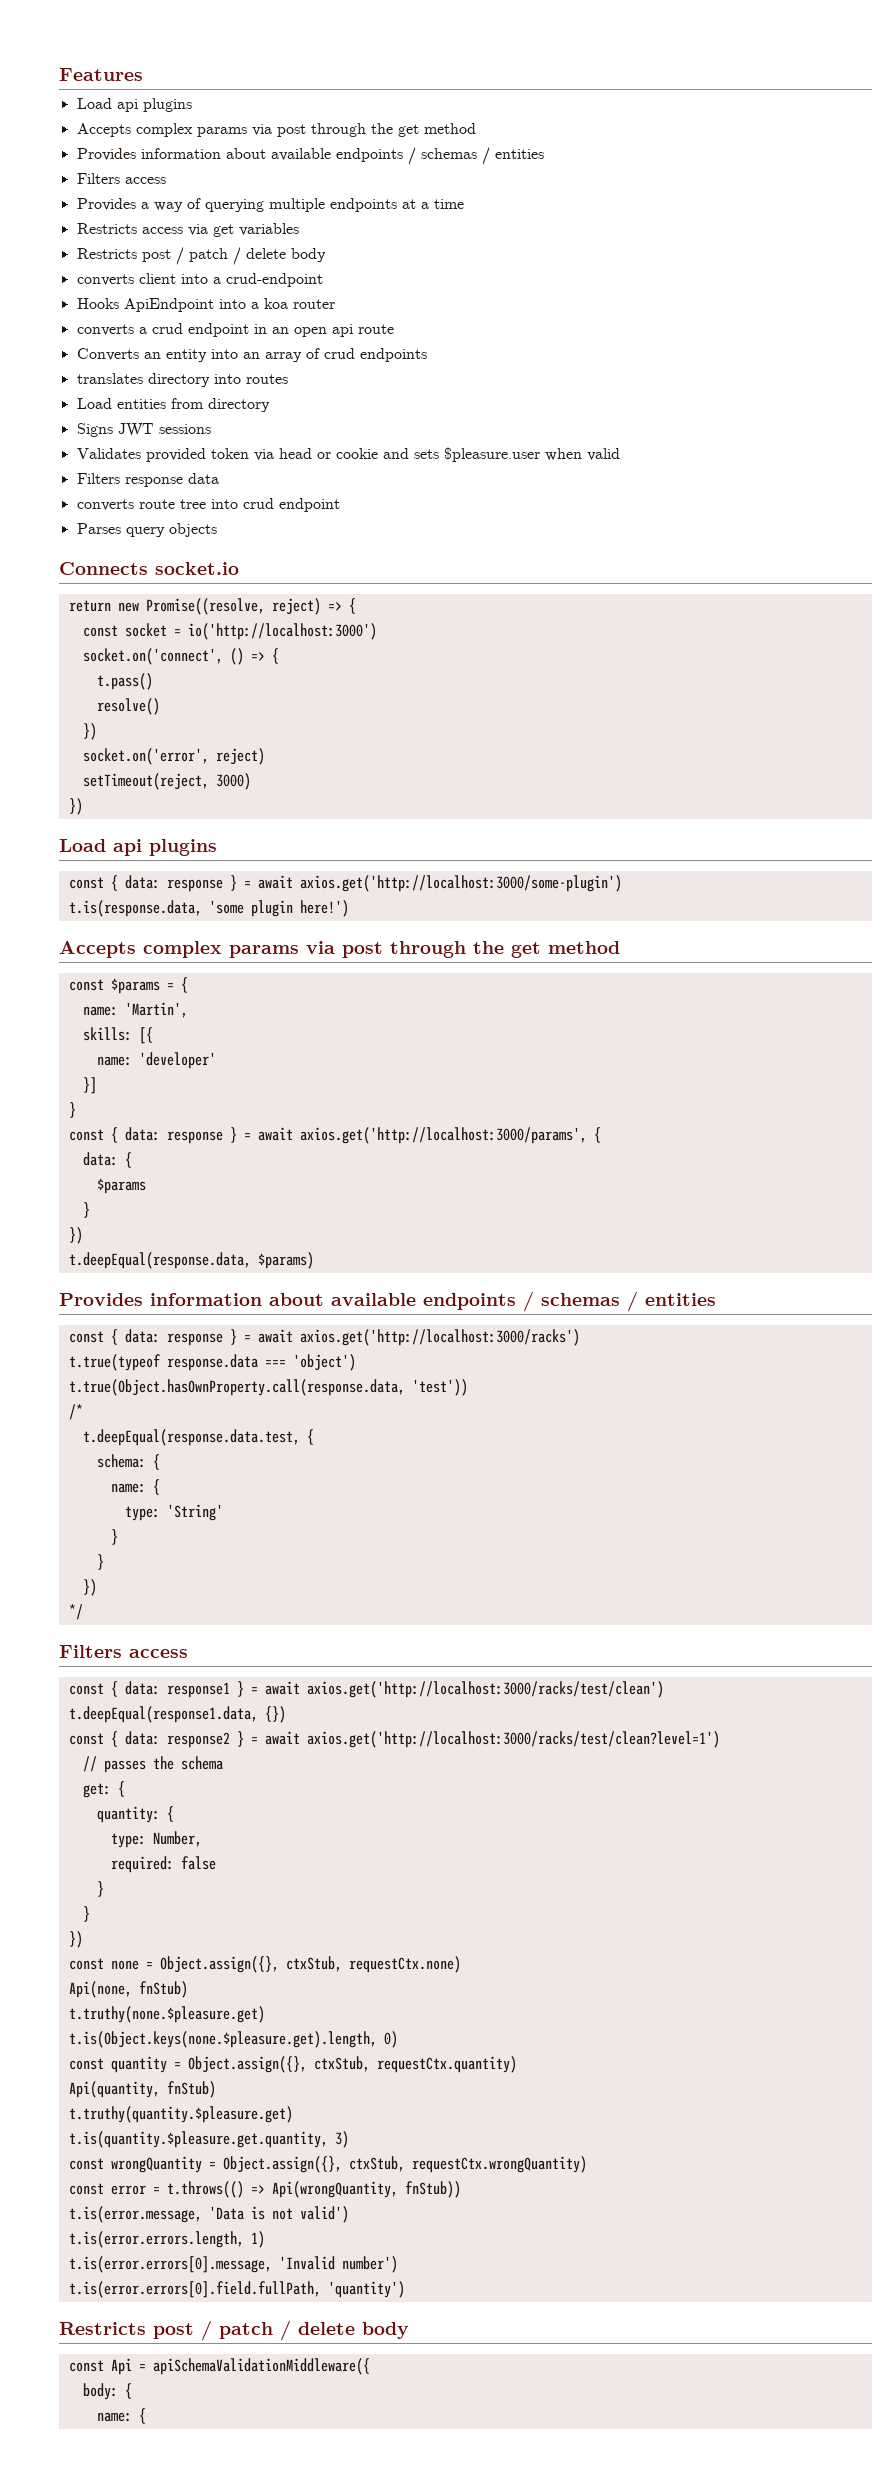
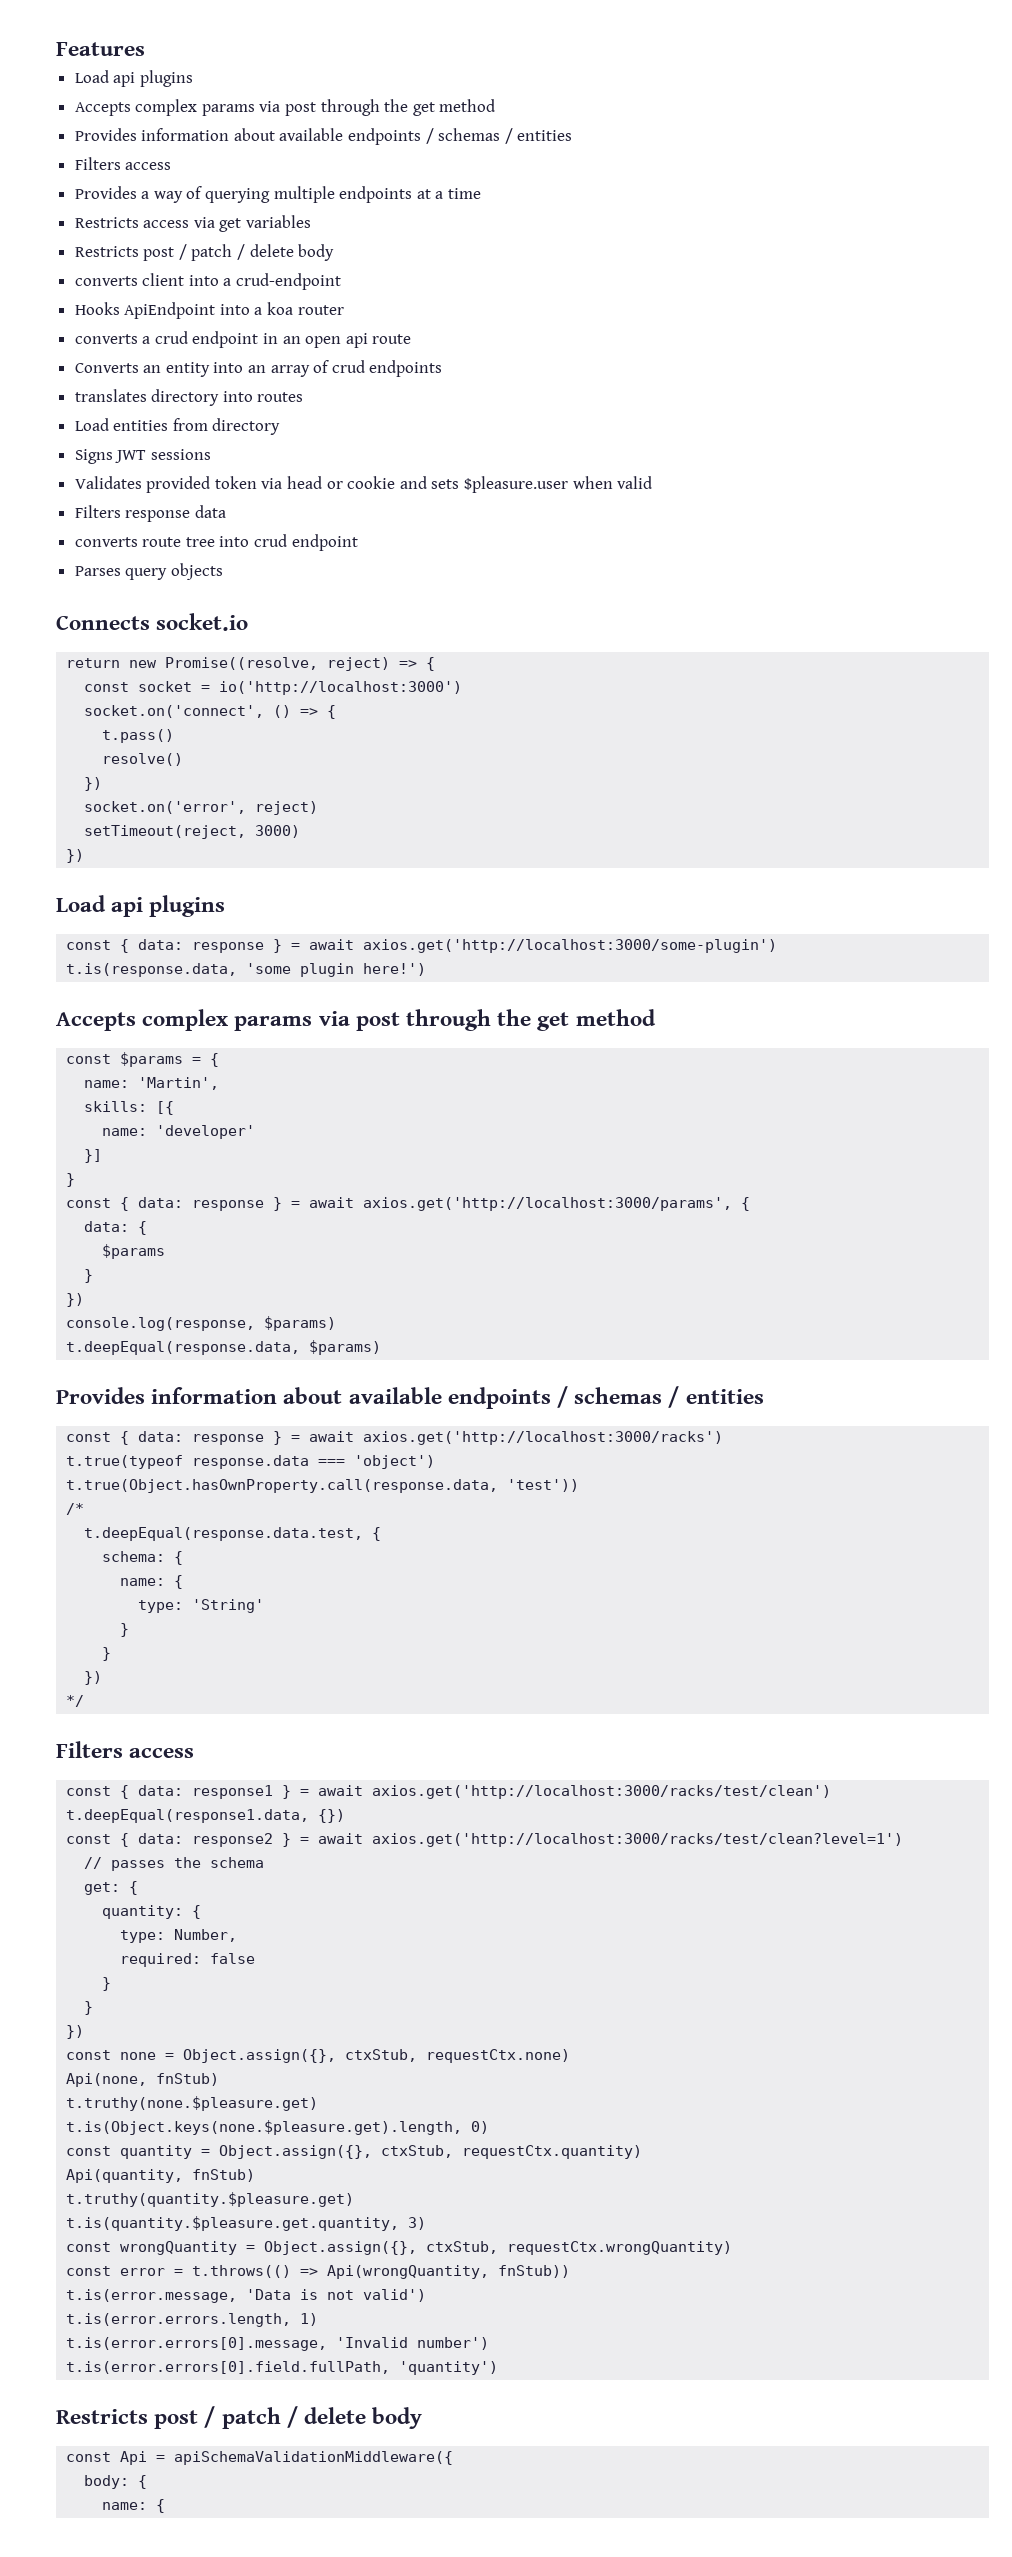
(83, 1235) none -> [66,1316,337,1331] // console.log(response, $params)

